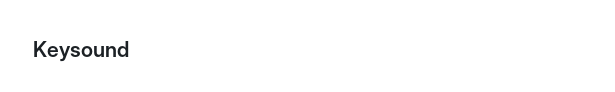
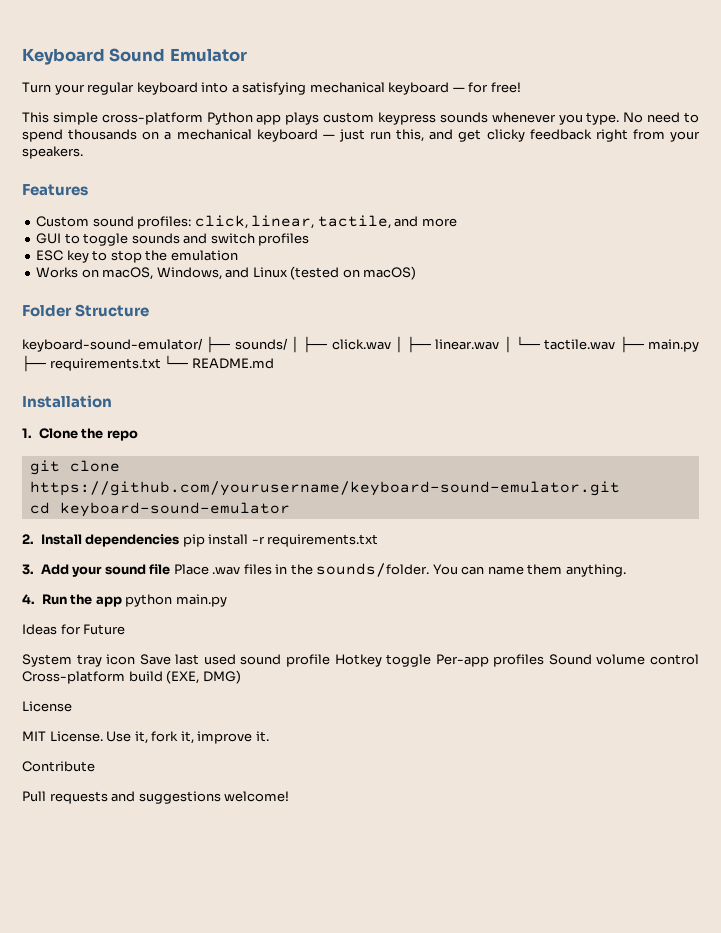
[33,41,129,62] Keysound -> [22,48,247,65] [22,82,521,95] [22,112,699,125] [22,129,700,142] [22,146,83,159] [22,184,88,196] [36,215,457,229] [36,233,310,246] [36,250,238,263] [36,266,417,280] [22,304,150,317] [22,336,699,353] [22,355,274,372] [22,395,112,408] [22,428,138,441] [29,460,120,475] [29,481,620,496] [29,502,290,517] [22,534,379,547] [22,563,626,577] [22,594,227,607] [22,624,126,635] [22,654,699,667] [22,670,241,684] [22,701,72,712] [22,731,269,744] [22,761,95,772] [22,791,290,804] Keyboard Sound Emulator // Turn your regular keyboard into a satisfying mechanical keyboard — for free! // This simple cross-platform Python app plays custom keypress sounds whenever you type. No need to spend thousands on a mechanical keyboard — just run this, and get clicky feedback right from your speakers. // Features // Custom sound profiles: click, linear, tactile, and more // GUI to toggle sounds and switch profiles // ESC key to stop the emulation // Works on macOS, Windows, and Linux (tested on macOS) // Folder Structure // keyboard-sound-emulator/ ├── sounds/ │ ├── click.wav │ ├── linear.wav │ └── tactile.wav ├── main.py ├── requirements.txt └── README.md // Installation // 1. Clone the repo // git clone https://github.com/yourusername/keyboard-sound-emulator.git // cd keyboard-sound-emulator // 2. Install dependencies pip install -r requirements.txt // 3. Add your sound file Place .wav files in the sounds/folder. You can name them anything. // 4. Run the app python main.py // Ideas for Future // System tray icon Save last used sound profile Hotkey toggle Per-app profiles Sound volume control Cross-platform build (EXE, DMG) // License // MIT License. Use it, fork it, improve it. // Contribute // Pull requests and suggestions welcome!

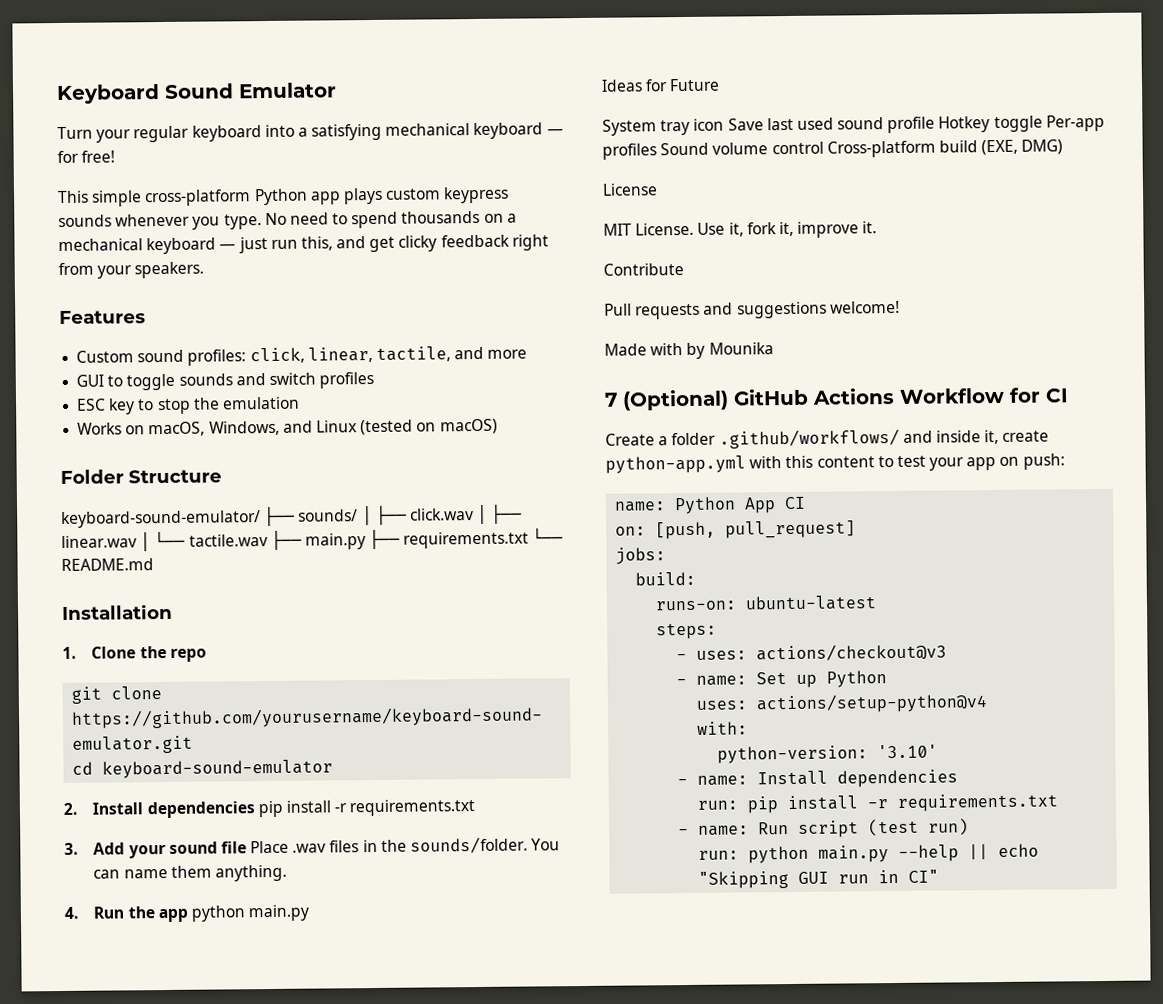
(290, 796) none -> [604,342,774,359] [604,387,1069,411] [605,428,1050,449] [605,453,1065,474] [614,496,807,515] [615,520,857,540] [615,547,667,565] [635,571,697,586] [655,595,878,611] [656,622,718,640] [676,643,948,662] [676,670,888,688] [696,693,989,714] [697,721,749,735] [717,744,939,764] [677,769,959,788] [697,793,1059,814] [678,818,970,838] [698,843,1040,864] [698,869,940,889] // Made with by Mounika // 7 (Optional) GitHub Actions Workflow for CI // Create a folder .github/workflows/ and inside it, create python-app.yml with this content to test your app on push: // name: Python App CI // on: [push, pull_request] // jobs: // build: // runs-on: ubuntu-latest // steps: // - uses: actions/checkout@v3 // - name: Set up Python // uses: actions/setup-python@v4 // with: // python-version: '3.10' // - name: Install dependencies // run: pip install -r requirements.txt // - name: Run script (test run) // run: python main.py --help || echo "Skipping GUI run in CI"

